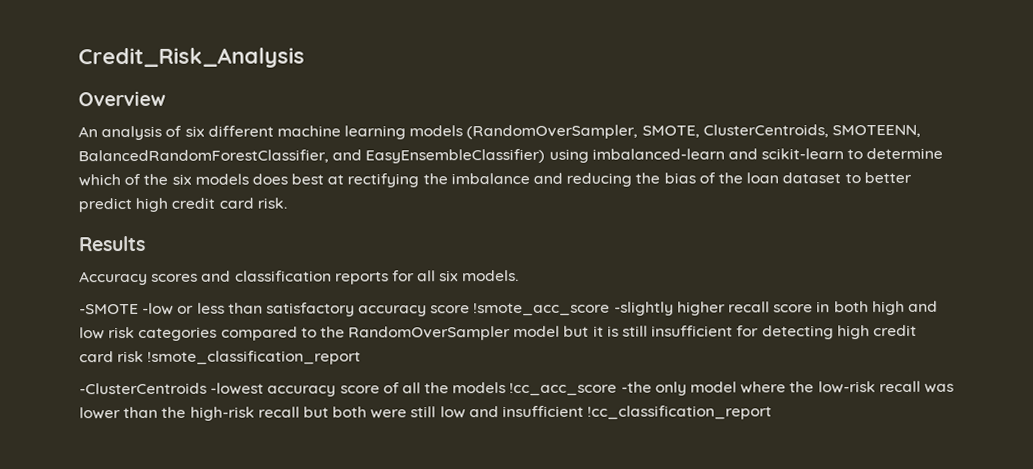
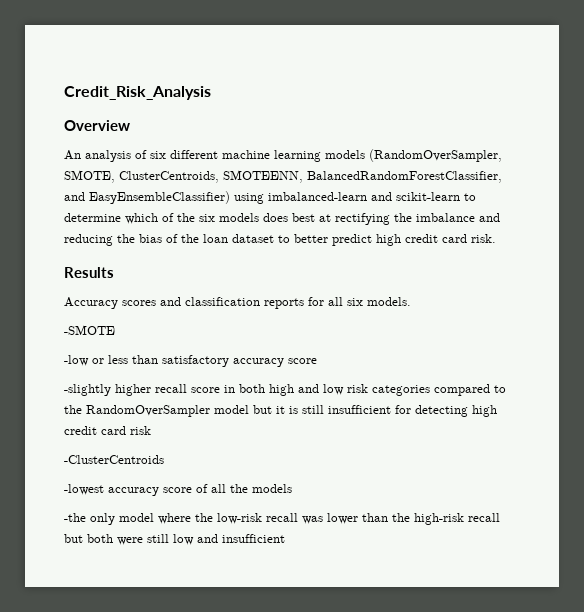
(139, 309) none -> (115, 330) //
[473,302,611,317] !smote_acc_score -> (317, 361) //
[147,350,362,365] !smote_classification_report -> (151, 430) none
(207, 388) none -> (164, 459) //
[509,382,618,397] !cc_acc_score -> (292, 488) //
[587,405,773,420] !cc_classification_report -> (285, 538) none

